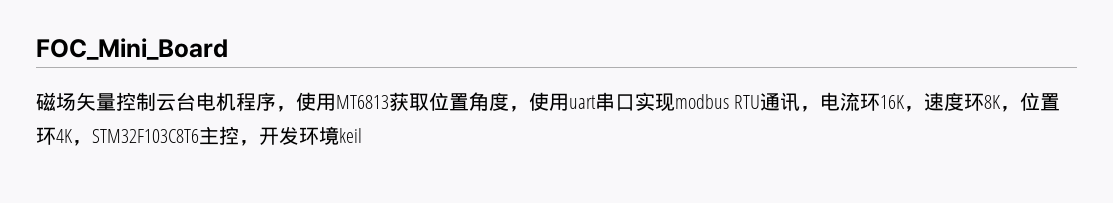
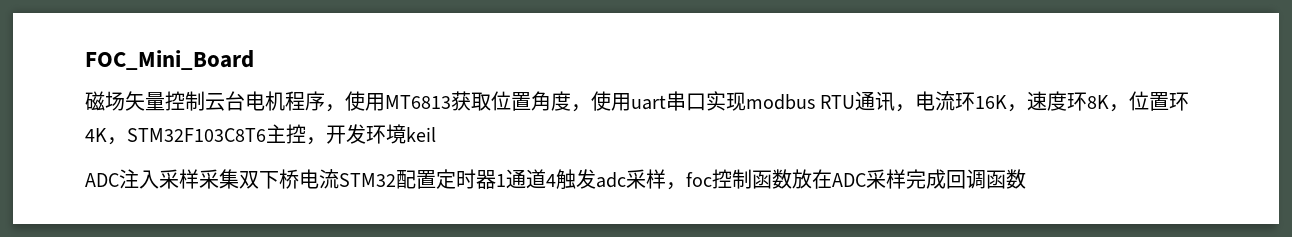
(362, 135) none -> [85,169,1026,190] // ADC注入采样采集双下桥电流STM32配置定时器1通道4触发adc采样，foc控制函数放在ADC采样完成回调函数

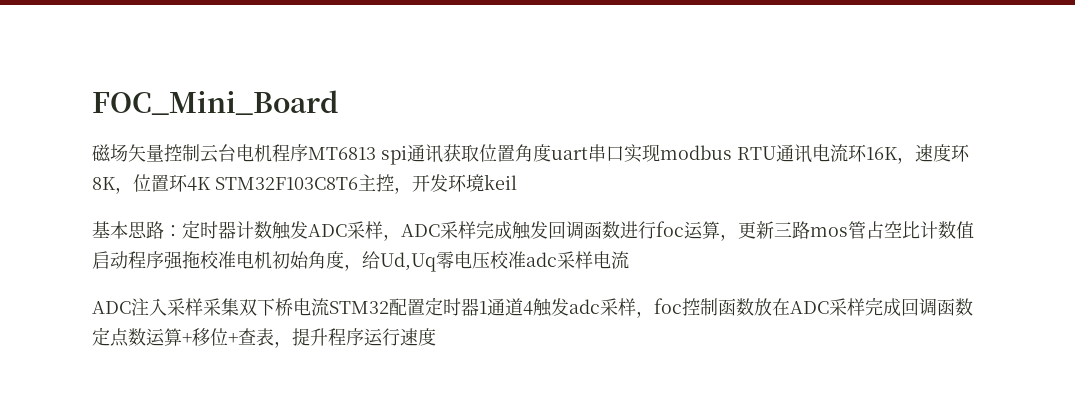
[325,91,451,112] ，使用MT6813 -> [308,144,443,165] MT6813 spi通讯
[571,91,631,112] ，使用 -> (551, 153) none
[895,104,916,112] ， -> (812, 153) none
[107,137,127,145] ， -> (211, 184) none
(436, 134) none -> [92,220,974,241] [92,251,629,272] // 基本思路：定时器计数触发ADC采样，ADC采样完成触发回调函数进行foc运算，更新三路mos管占空比计数值启动程序强拖校准电机初始角度，给Ud,Uq零电压校准adc采样电流
(1026, 179) none -> [92,327,436,348] 定点数运算+移位+查表，提升程序运行速度

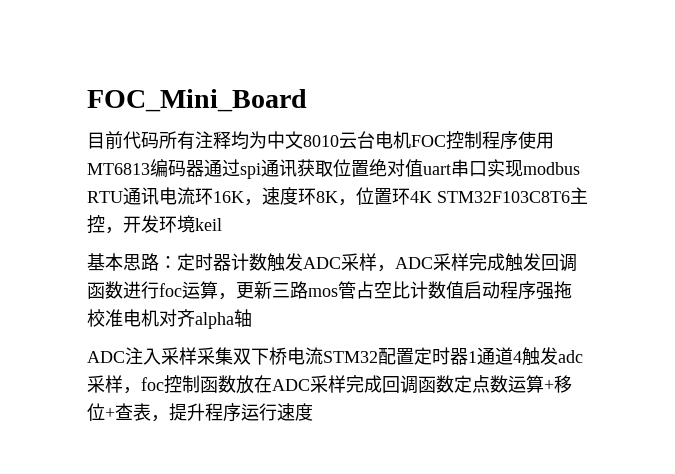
[92,144,376,163] 磁场矢量控制云台电机程序MT6813 -> [87,131,554,150] [87,159,240,177] 目前代码所有注释均为中文8010云台电机FOC控制程序使用MT6813编码器通过
[515,144,551,162] 角度 -> [369,159,423,177] 绝对值
[272,251,629,272] 初始角度，给Ud,Uq零电压校准adc采样电流 -> [159,309,252,329] 对齐alpha轴

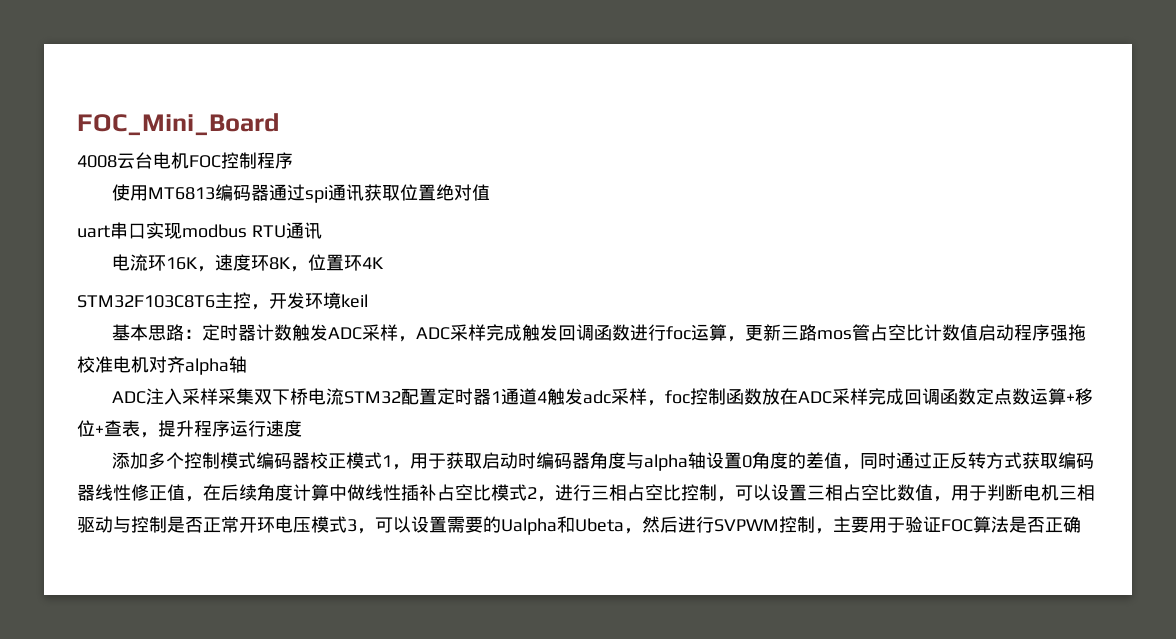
[87,131,339,150] 目前代码所有注释均为中文8010 -> [77,155,117,168] 4008
(518, 140) none -> (293, 160) //
(423, 168) none -> (491, 192) //
(159, 196) none -> (322, 230) //
(432, 197) none -> (385, 263) //
(313, 412) none -> [112,452,1095,471] [77,484,1095,502] [77,516,1081,535] // 添加多个控制模式编码器校正模式1，用于获取启动时编码器角度与alpha轴设置0角度的差值，同时通过正反转方式获取编码器线性修正值，在后续角度计算中做线性插补占空比模式2，进行三相占空比控制，可以设置三相占空比数值，用于判断电机三相驱动与控制是否正常开环电压模式3，可以设置需要的Ualpha和Ubeta，然后进行SVPWM控制，主要用于验证FOC算法是否正确

